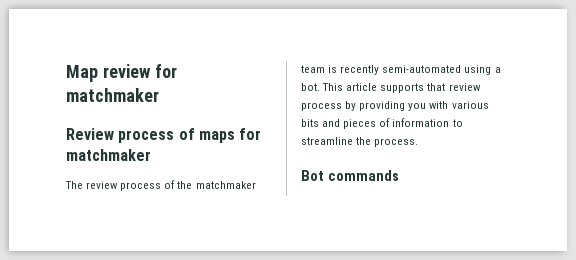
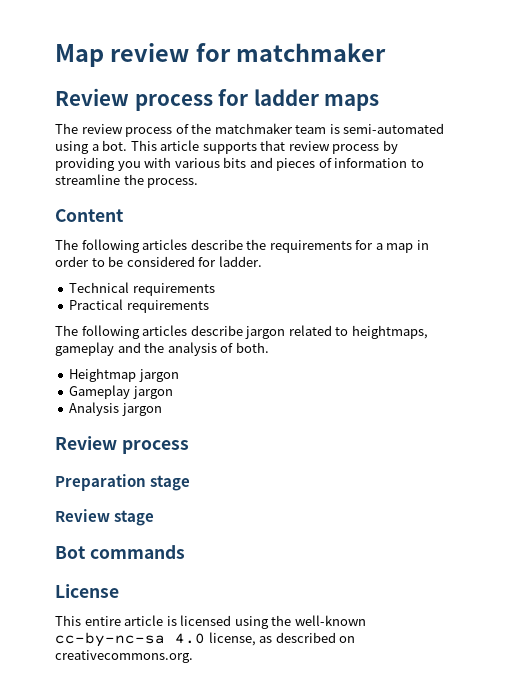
[178,128,195,140] of -> [218,89,319,106] for ladder
[239,128,262,140] [66,149,151,161] for matchmaker -> (380, 102) none
[340,65,380,75] recently -> (340, 129) none
[301,170,399,181] Bot commands -> [55,209,124,222] [55,239,429,253] [55,256,262,267] [69,282,215,296] [69,299,209,313] [55,325,428,339] [55,342,269,356] [69,368,179,382] [69,385,173,399] [69,402,162,416] [55,436,189,454] [55,474,191,491] [55,509,155,526] [55,545,185,559] [55,584,119,598] [55,615,366,629] [55,632,356,647] [55,650,193,663] Content // The following articles describe the requirements for a map in order to be considered for ladder. // Technical requirements // Practical requirements // The following articles describe jargon related to heightmaps, gameplay and the analysis of both. // Heightmap jargon // Gameplay jargon // Analysis jargon // Review process // Preparation stage // Review stage // Bot commands // License // This entire article is licensed using the well-known cc-by-nc-sa 4.0 license, as described on creativecommons.org.

